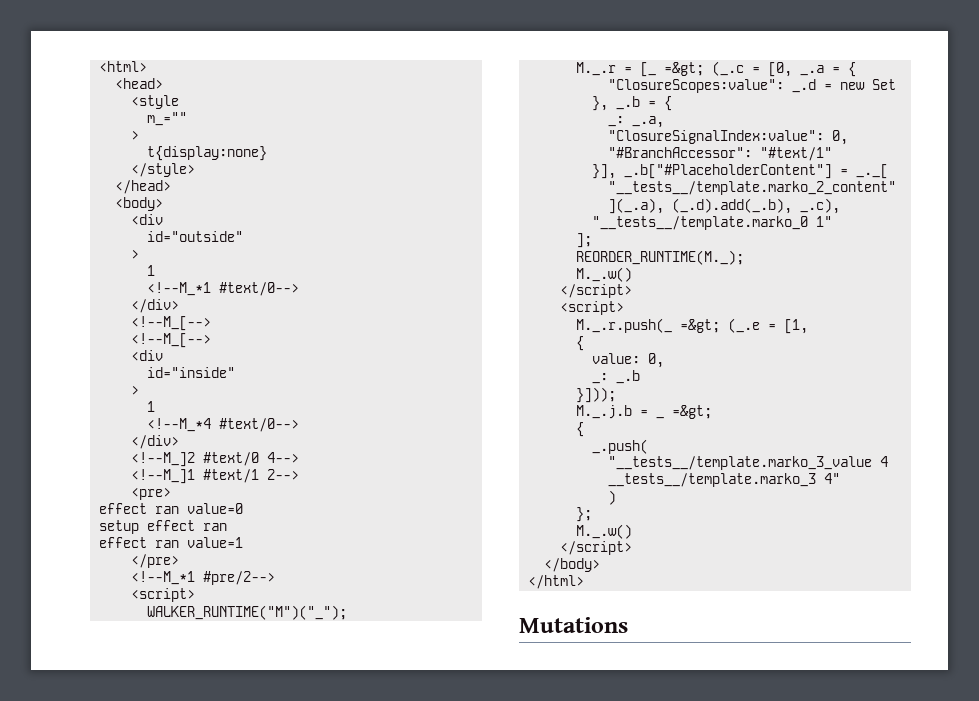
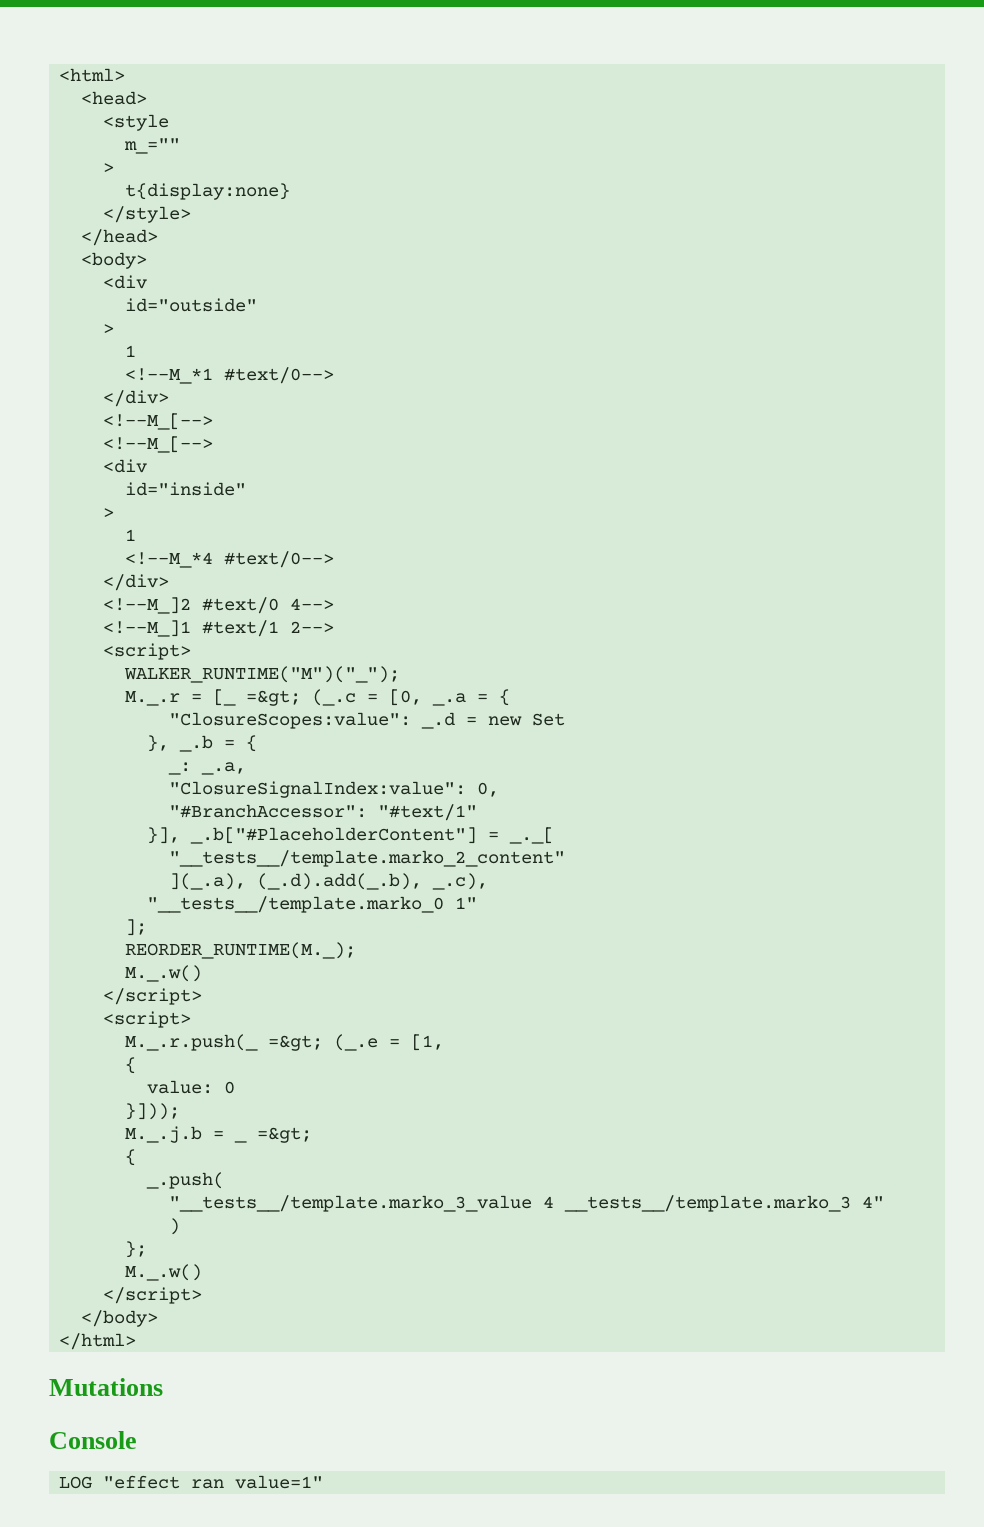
[131,488,172,500] [99,503,244,514] [99,520,228,534] [99,537,244,548] [131,554,180,568] [131,571,276,585] // <pre> // effect ran value=0 // setup effect ran // effect ran value=1 // </pre> // <!--M_*1 #pre/2--> -> (334, 627) none
[648,353,665,368] [592,370,641,384] 0, // _: _.b -> [223,1081,235,1094] 0
(628, 625) none -> [49,1431,137,1449] [58,1475,323,1489] // Console // LOG "effect ran value=1"

